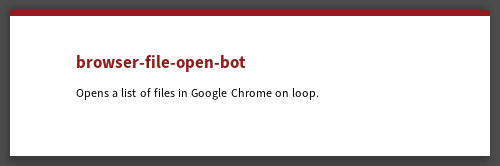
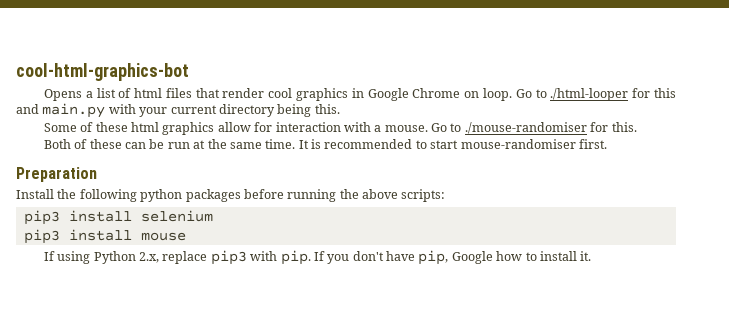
[76,55,246,72] browser-file-open-bot -> [16,63,189,81] cool-html-graphics-bot
[153,88,175,97] files -> [134,88,349,101] html files that render cool graphics
(320, 94) none -> [515,88,676,101] [16,103,340,118] [43,122,637,135] [43,139,607,149] [16,167,97,182] [16,189,446,202] [23,210,213,225] [23,229,186,244] [43,250,592,265] Go to ./html-looper for this and main.py with your current directory being this. // Some of these html graphics allow for interaction with a mouse. Go to ./mouse-randomiser for this. // Both of these can be run at the same time. It is recommended to start mouse-randomiser first. // Preparation // Install the following python packages before running the above scripts: // pip3 install selenium // pip3 install mouse // If using Python 2.x, replace pip3 with pip. If you don't have pip, Google how to install it.

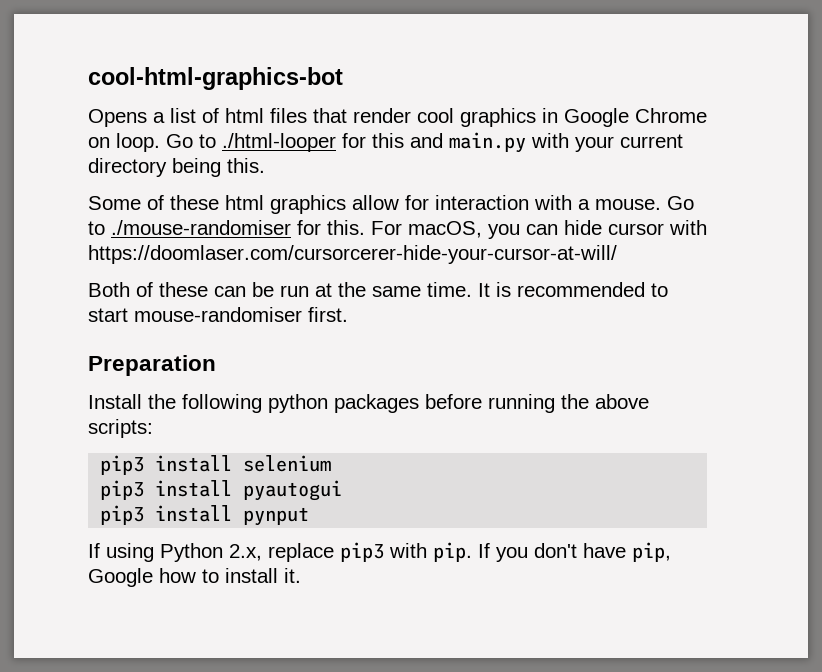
(637, 127) none -> [371,220,707,239] [88,245,617,264] For macOS, you can hide cursor with https://doomlaser.com/cursorcerer-hide-your-cursor-at-will/
[140,232,186,241] mouse -> [243,480,343,501] [100,505,310,526] pyautogui // pip3 install pynput

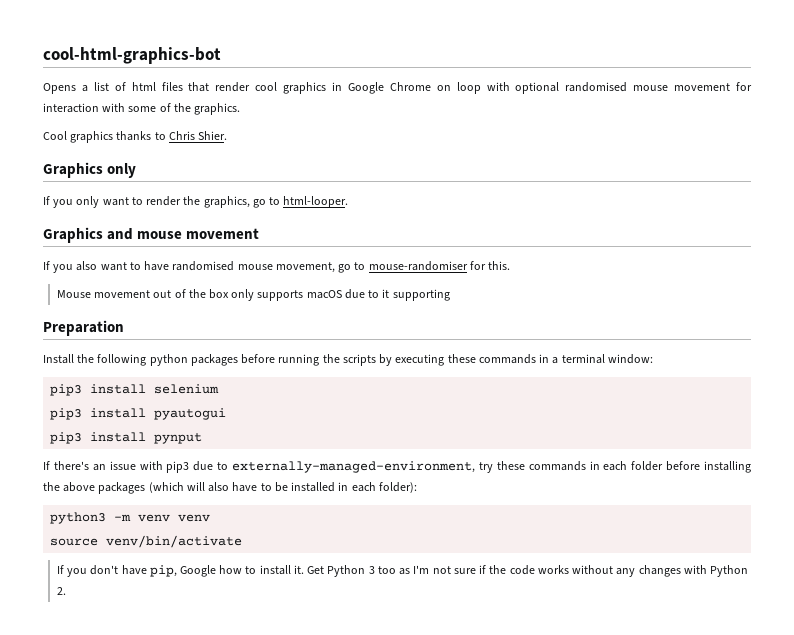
[116,132,683,153] [88,158,265,177] [88,195,694,214] [88,220,707,239] [88,245,617,264] [88,282,668,297] [88,307,348,322] loop. Go to ./html-looper for this and main.py with your current directory being this. // Some of these html graphics allow for interaction with a mouse. Go to ./mouse-randomiser for this. For macOS, you can hide cursor with https://doomlaser.com/cursorcerer-hide-your-cursor-at-will/ // Both of these can be run at the same time. It is recommended to start mouse-randomiser first. -> [456,82,752,94] [43,103,241,115] [43,131,228,143] [43,162,137,178] [43,196,349,208] [43,227,260,243] [43,261,511,273] [56,289,450,301] loop with optional randomised mouse movement for interaction with some of the graphics. // Cool graphics thanks to Chris Shier. // Graphics only // If you only want to render the graphics, go to html-looper. // Graphics and mouse movement // If you also want to have randomised mouse movement, go to mouse-randomiser for this. // Mouse movement out of the box only supports macOS due to it supporting
[595,394,649,409] [88,419,153,438] above scripts: -> [342,354,653,366] scripts by executing these commands in a terminal window:
[106,542,472,562] using Python 2.x, replace pip3 with pip. -> [53,461,751,473] [43,482,417,494] [50,512,211,524] [50,535,243,548] there's an issue with pip3 due to externally-managed-environment, try these commands in each folder before installing the above packages (which will also have to be installed in each folder): // python3 -m venv venv // source venv/bin/activate //
(301, 575) none -> [307,565,749,577] [56,587,66,595] Get Python 3 too as I'm not sure if the code works without any changes with Python 2.

